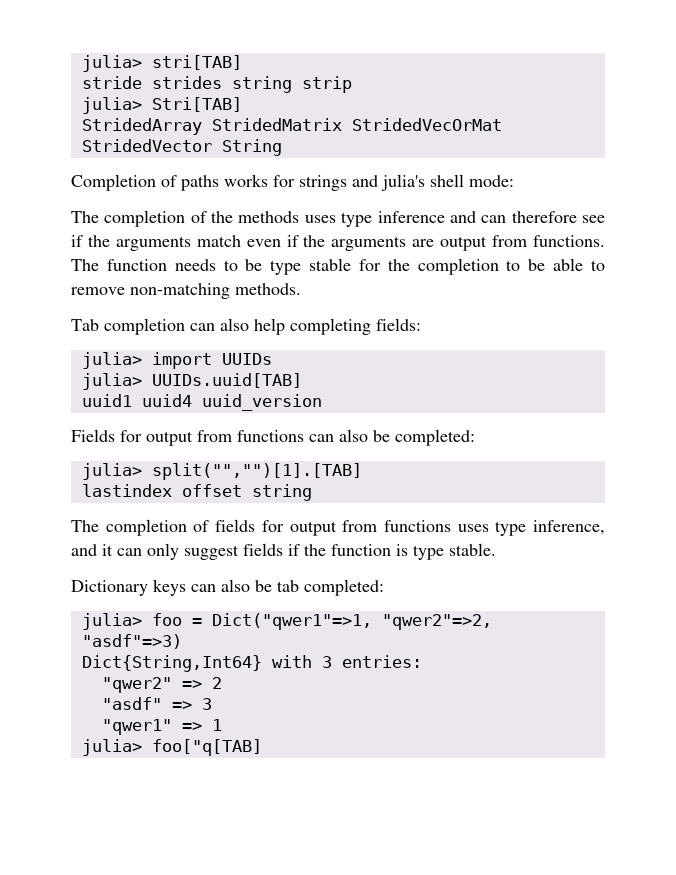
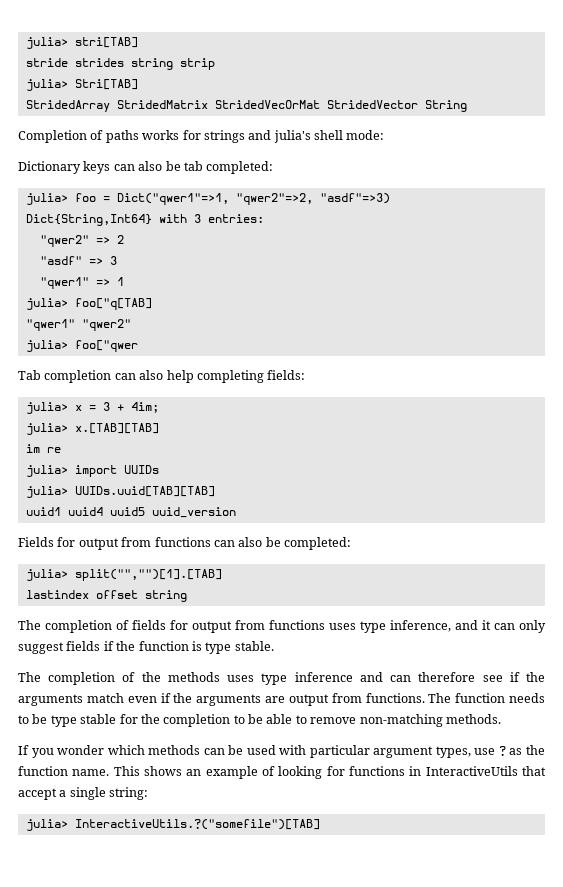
(514, 181) none -> [18,161,274,174] [25,193,390,205] [25,214,264,226] [39,235,124,247] [39,256,117,265] [39,277,124,289] [25,298,152,310] [25,319,131,331] [25,340,138,352] [18,370,306,383] [25,402,159,414] [25,423,159,435] [25,444,61,453] [25,465,159,477] [25,486,215,498] [25,507,236,518] [18,537,351,550] [25,569,222,581] [25,590,187,602] [18,620,546,633] [18,641,274,654] // Dictionary keys can also be tab completed: // julia> foo = Dict("qwer1"=>1, "qwer2"=>2, "asdf"=>3) // Dict{String,Int64} with 3 entries: // "qwer2" => 2 // "asdf" => 3 // "qwer1" => 1 // julia> foo["q[TAB] // "qwer1" "qwer2" // julia> foo["qwer // Tab completion can also help completing fields: // julia> x = 3 + 4im; // julia> x.[TAB][TAB] // im re // julia> import UUIDs // julia> UUIDs.uuid[TAB][TAB] // uuid1 uuid4 uuid5 uuid_version // Fields for output from functions can also be completed: // julia> split("","")[1].[TAB] // lastindex offset string // The completion of fields for output from functions uses type inference, and it can only suggest fields if the function is type stable.
[71,318,421,335] [81,352,272,369] [81,373,302,390] [81,394,322,411] [71,429,475,446] [81,463,362,480] [81,484,312,501] [71,519,605,536] [71,543,496,560] [71,579,384,596] [81,613,492,630] [81,634,182,649] [81,655,422,672] [101,677,222,693] [101,697,212,710] [101,719,222,735] [81,739,262,756] Tab completion can also help completing fields: // julia> import UUIDs // julia> UUIDs.uuid[TAB] // uuid1 uuid4 uuid_version // Fields for output from functions can also be completed: // julia> split("","")[1].[TAB] // lastindex offset string // The completion of fields for output from functions uses type inference, and it can only suggest fields if the function is type stable. // Dictionary keys can also be tab completed: // julia> foo = Dict("qwer1"=>1, "qwer2"=>2, "asdf"=>3) // Dict{String,Int64} with 3 entries: // "qwer2" => 2 // "asdf" => 3 // "qwer1" => 1 // julia> foo["q[TAB] -> [18,745,546,758] [18,766,546,779] [18,787,149,800] [25,819,320,831] If you wonder which methods can be used with particular argument types, use ? as the function name. This shows an example of looking for functions in InteractiveUtils that accept a single string: // julia> InteractiveUtils.?("somefile")[TAB]

